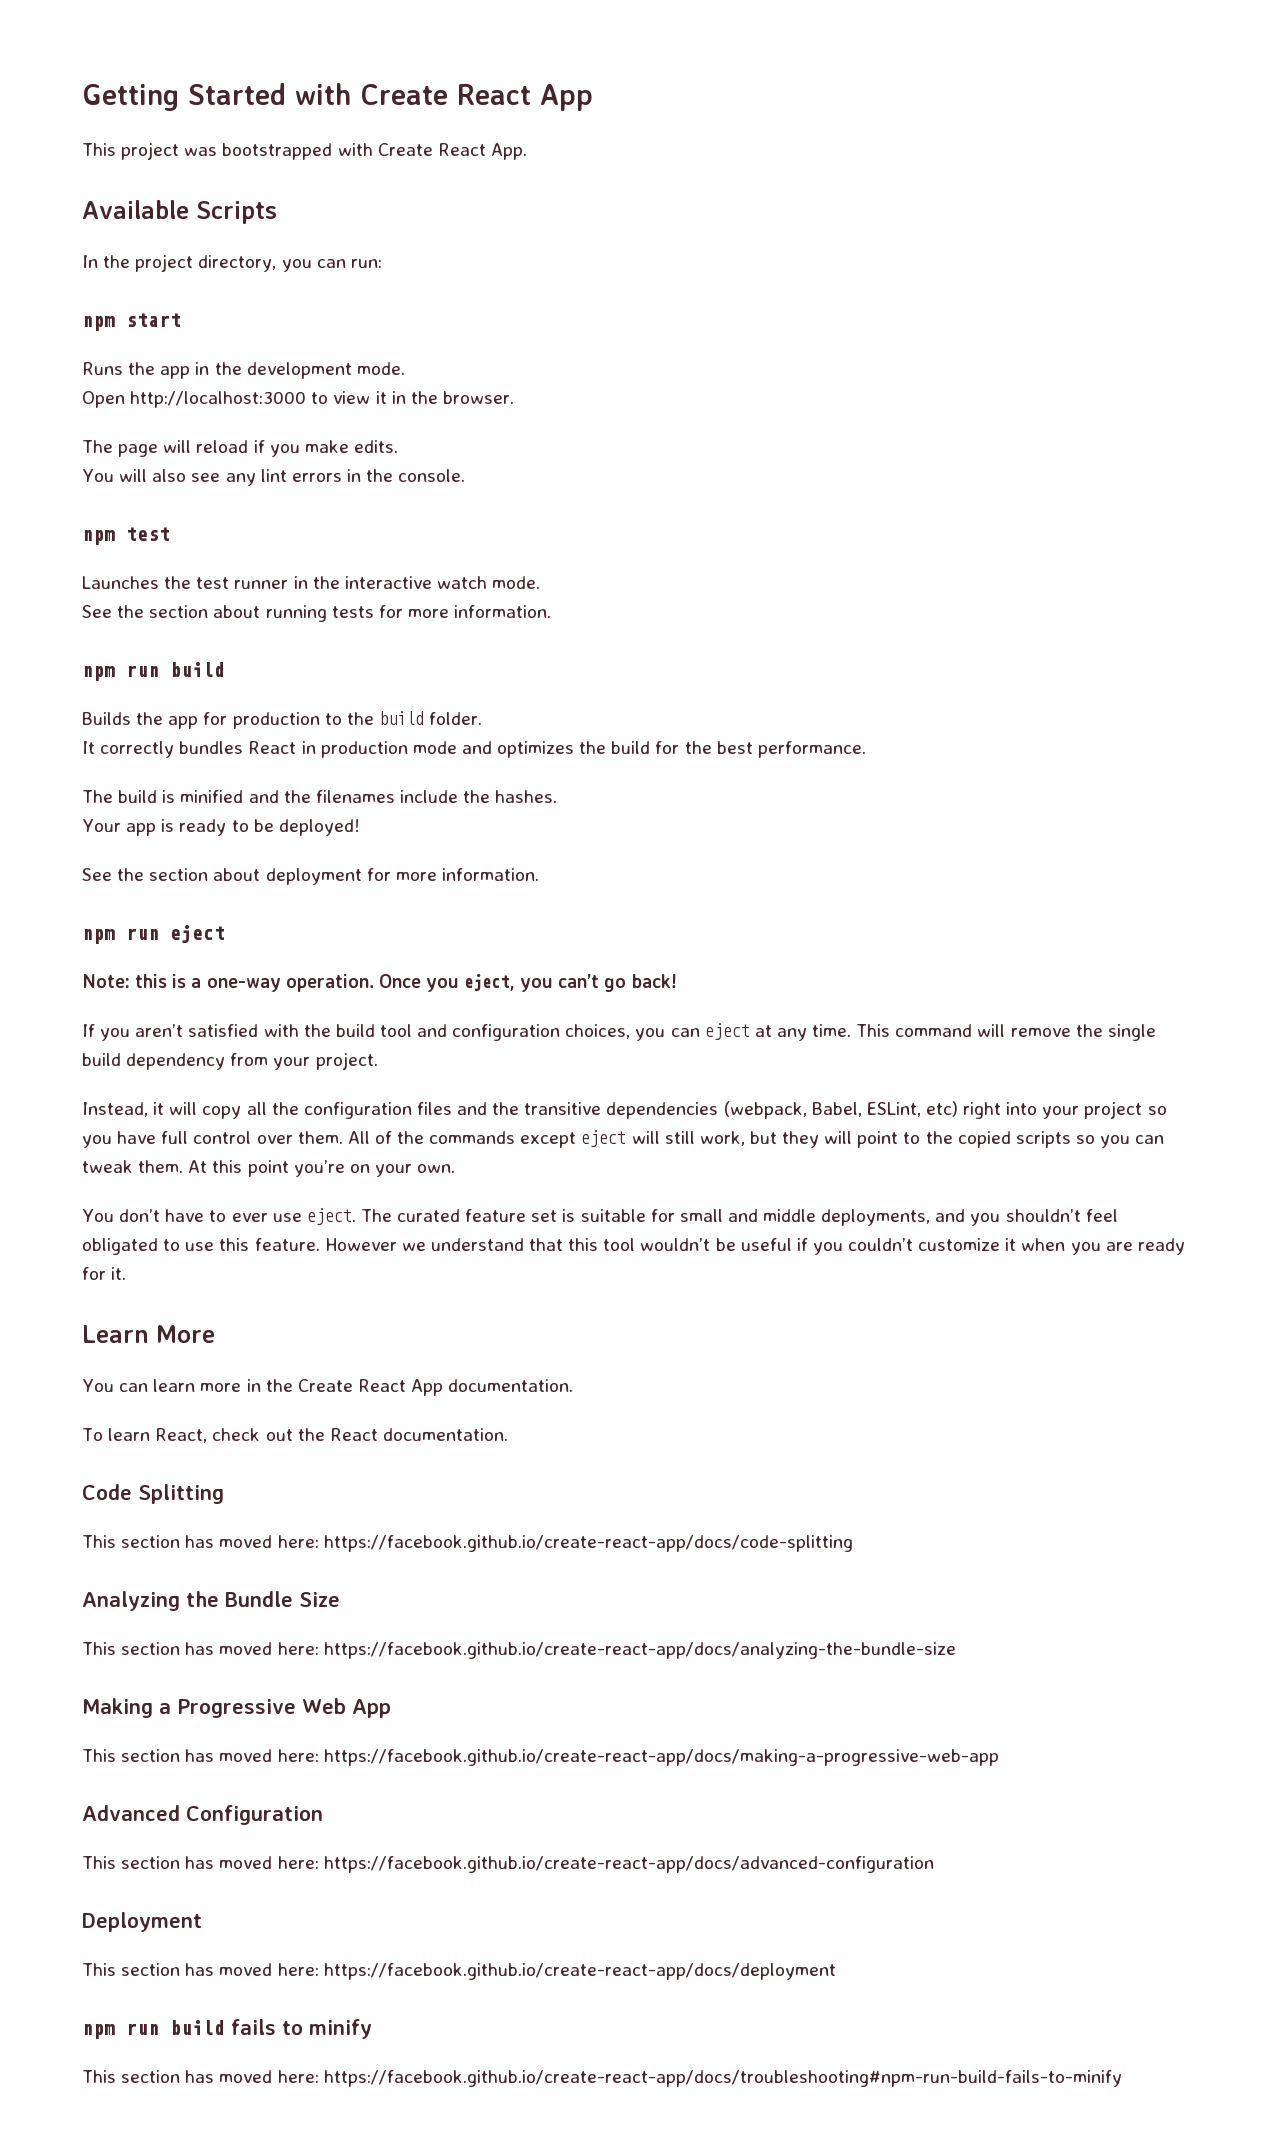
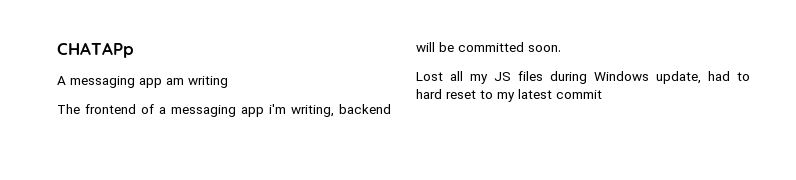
[82,83,593,111] [82,142,527,160] [82,200,277,224] [82,254,382,272] [82,313,181,331] [82,362,405,379] [82,391,514,408] [82,440,398,457] [82,469,466,486] [82,527,170,545] [82,576,541,589] [82,605,552,622] [82,662,225,681] [82,711,483,729] [82,741,866,758] [82,790,558,803] [82,819,360,836] [82,868,539,885] [82,925,225,944] [82,974,677,992] [82,1023,1156,1041] [82,1052,378,1070] [82,1101,1167,1119] [82,1130,1165,1148] [82,1160,456,1177] [82,1208,1118,1226] [82,1238,1185,1255] [82,1267,127,1280] [82,1325,215,1343] [82,1379,574,1396] [82,1428,508,1443] [82,1484,224,1504] [82,1535,853,1552] [82,1591,340,1611] [82,1642,956,1659] [82,1698,391,1718] [82,1749,999,1766] [82,1805,323,1825] [82,1856,934,1873] [82,1912,202,1932] [82,1963,836,1980] [82,2019,372,2039] [82,2070,1122,2087] Getting Started with Create React App // This project was bootstrapped with Create React App. // Available Scripts // In the project directory, you can run: // npm start // Runs the app in the development mode. // Open http://localhost:3000 to view it in the browser. // The page will reload if you make edits. // You will also see any lint errors in the console. // npm test // Launches the test runner in the interactive watch mode. // See the section about running tests for more information. // npm run build // Builds the app for production to the build folder. // It correctly bundles React in production mode and optimizes the build for the best performance. // The build is minified and the filenames include the hashes. // Your app is ready to be deployed! // See the section about deployment for more information. // npm run eject // Note: this is a one-way operation. Once you eject, you can’t go back! // If you aren’t satisfied with the build tool and configuration choices, you can eject at any time. This command will remove the single build dependency from your project. // Instead, it will copy all the configuration files and the transitive dependencies (webpack, Babel, ESLint, etc) right into your project so you have full control over them. All of the commands except eject will still work, but they will point to the copied scripts so you can tweak them. At this point you’re on your own. // You don’t have to ever use eject. The curated feature set is suitable for small and middle deployments, and you shouldn’t feel obligated to use this feature. However we understand that this tool wouldn’t be useful if you couldn’t customize it when you are ready for it. // Learn More // You can learn more in the Create React App documentation. // To learn React, check out the React documentation. // Code Splitting // This section has moved here: https://facebook.github.io/create-react-app/docs/code-splitting // Analyzing the Bundle Size // This section has moved here: https://facebook.github.io/create-react-app/docs/analyzing-the-bundle-size // Making a Progressive Web App // This section has moved here: https://facebook.github.io/create-react-app/docs/making-a-progressive-web-app // Advanced Configuration // This section has moved here: https://facebook.github.io/create-react-app/docs/advanced-configuration // Deployment // This section has moved here: https://facebook.github.io/create-react-app/docs/deployment // npm run build fails to minify // This section has moved here: https://facebook.github.io/create-react-app/docs/troubleshooting#npm-run-build-fails-to-minify -> [57,42,134,58] [57,76,228,88] [57,104,391,117] [416,42,561,52] [416,71,750,84] [416,89,602,102] CHATAPp // A messaging app am writing // The frontend of a messaging app i'm writing, backend will be committed soon. // Lost all my JS files during Windows update, had to hard reset to my latest commit

